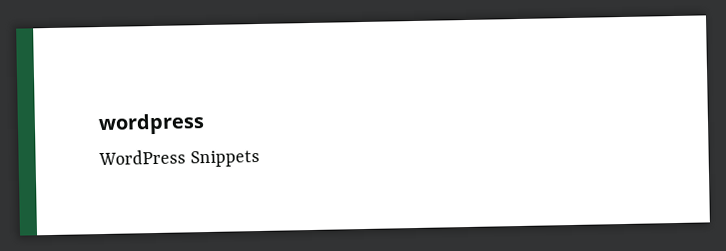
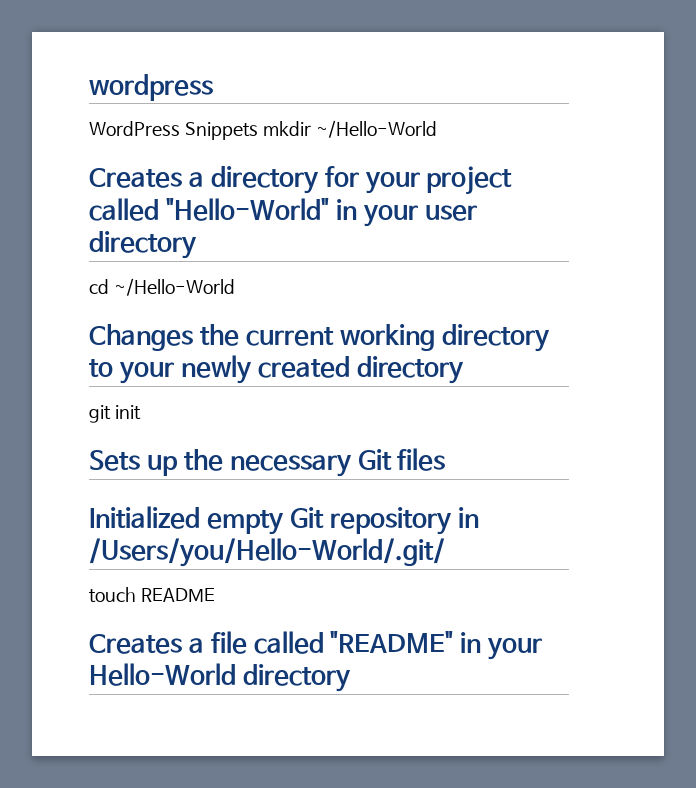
(261, 158) none -> [262,120,437,138] [89,166,513,195] [89,198,477,227] [89,231,197,259] [89,278,235,296] [89,324,550,352] [89,355,465,384] [89,405,141,423] [89,448,446,477] [89,506,479,535] [89,538,445,567] [89,587,215,603] [89,631,543,660] [89,663,351,692] mkdir ~/Hello-World // Creates a directory for your project called "Hello-World" in your user directory // cd ~/Hello-World // Changes the current working directory to your newly created directory // git init // Sets up the necessary Git files // Initialized empty Git repository in /Users/you/Hello-World/.git/ // touch README // Creates a file called "README" in your Hello-World directory

